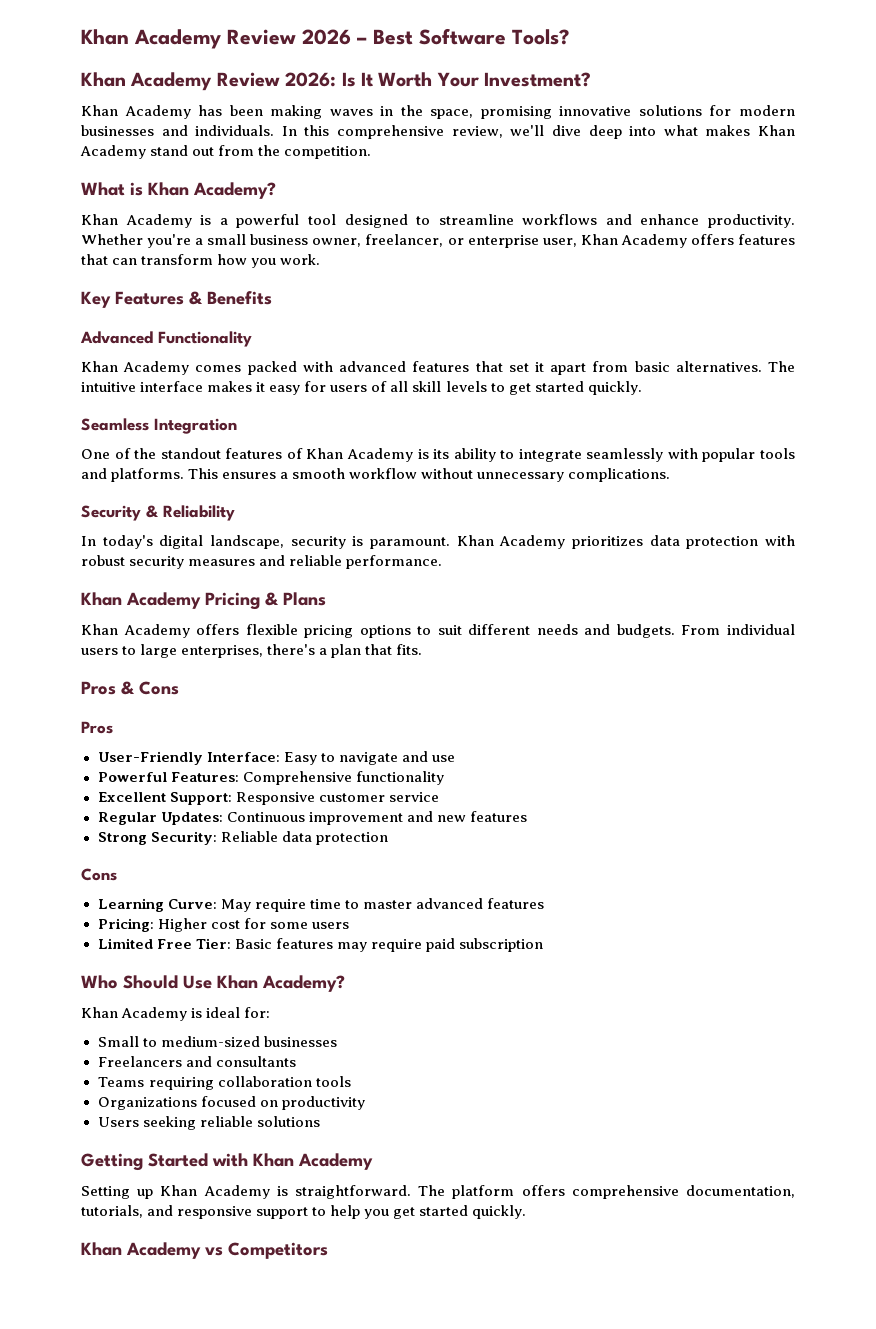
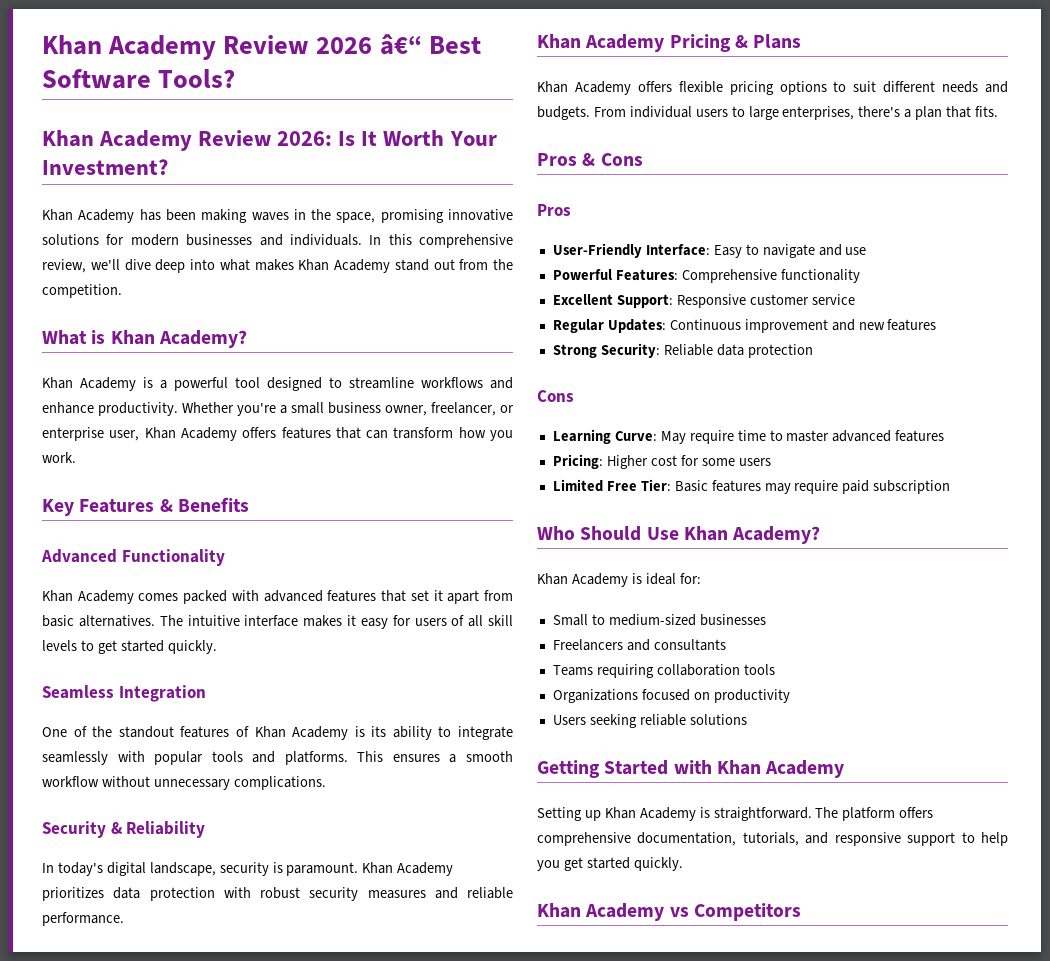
[357,37,367,44] – -> [379,34,422,55] â€“

